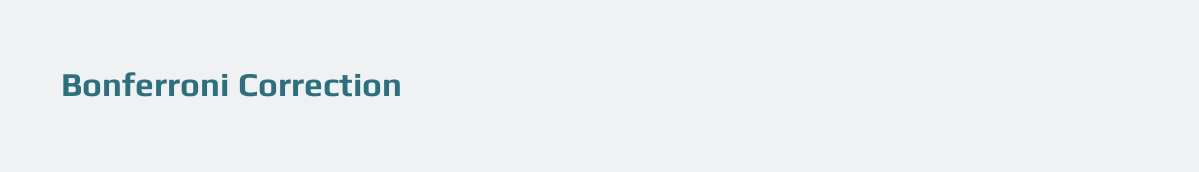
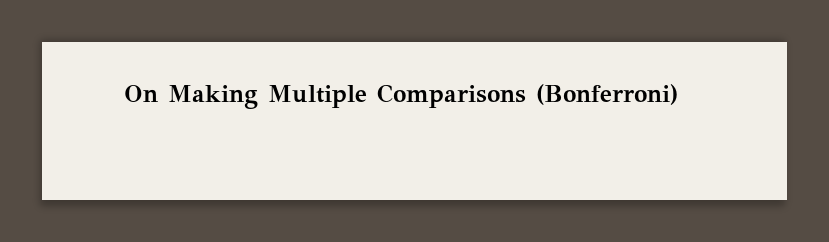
[61,72,403,97] Bonferroni Correction -> [124,84,678,109] On Making Multiple Comparisons (Bonferroni)

